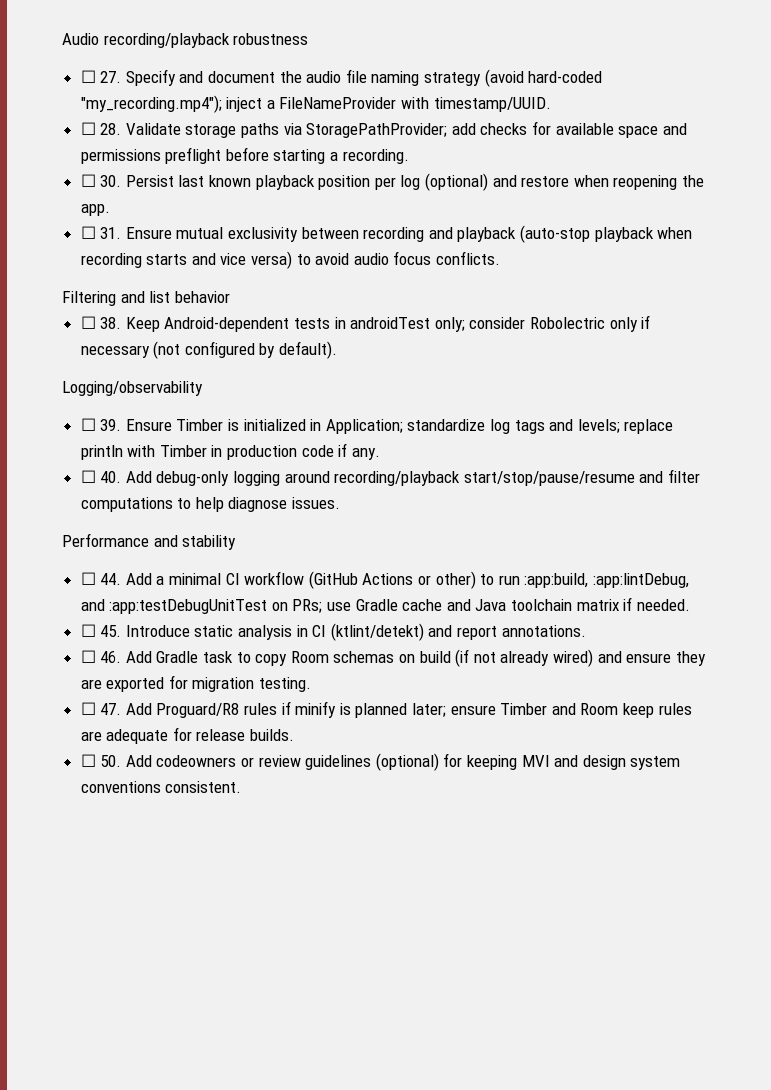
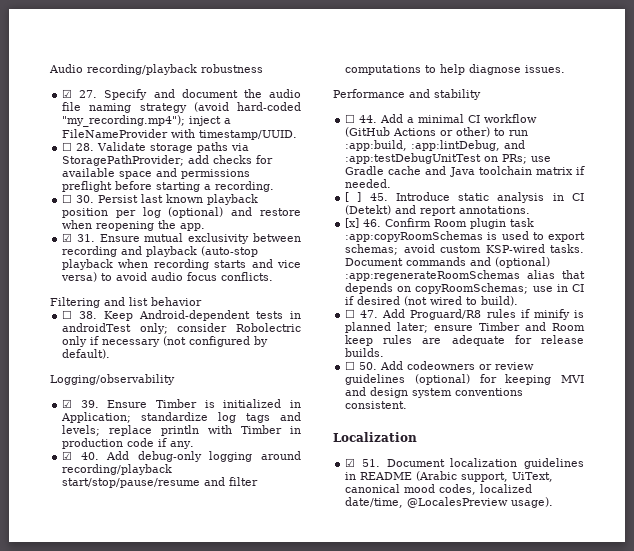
[80,70,96,83] ☐ -> [62,89,73,98] ☑
[80,226,96,239] ☐ -> [62,233,73,242] ☑
[80,418,96,431] ☐ -> [62,399,73,408] ☑
[80,470,96,483] ☐ -> [62,451,73,460] ☑
[80,624,96,637] ☐ -> [345,192,362,202] [ ]
[330,623,424,641] (ktlint/detekt) -> [345,205,392,215] (Detekt)
[80,649,706,667] [80,675,312,692] ☐ 46. Add Gradle task to copy Room schemas on build (if not already wired) and ensure they are exported for migration testing. -> [345,218,535,229] [345,231,585,242] [345,244,584,255] [345,257,551,268] [345,270,585,281] [345,283,584,294] [345,296,519,306] [x] 46. Confirm Room plugin task :app:copyRoomSchemas is used to export schemas; avoid custom KSP-wired tasks. Document commands and (optional) :app:regenerateRoomSchemas alias that depends on copyRoomSchemas; use in CI if desired (not wired to build).
(242, 787) none -> [333,432,417,442] [345,458,584,469] [345,471,554,482] [345,484,533,495] [345,497,554,508] // Localization // ☑ 51. Document localization guidelines in README (Arabic support, UiText, canonical mood codes, localized date/time, @LocalesPreview usage).

